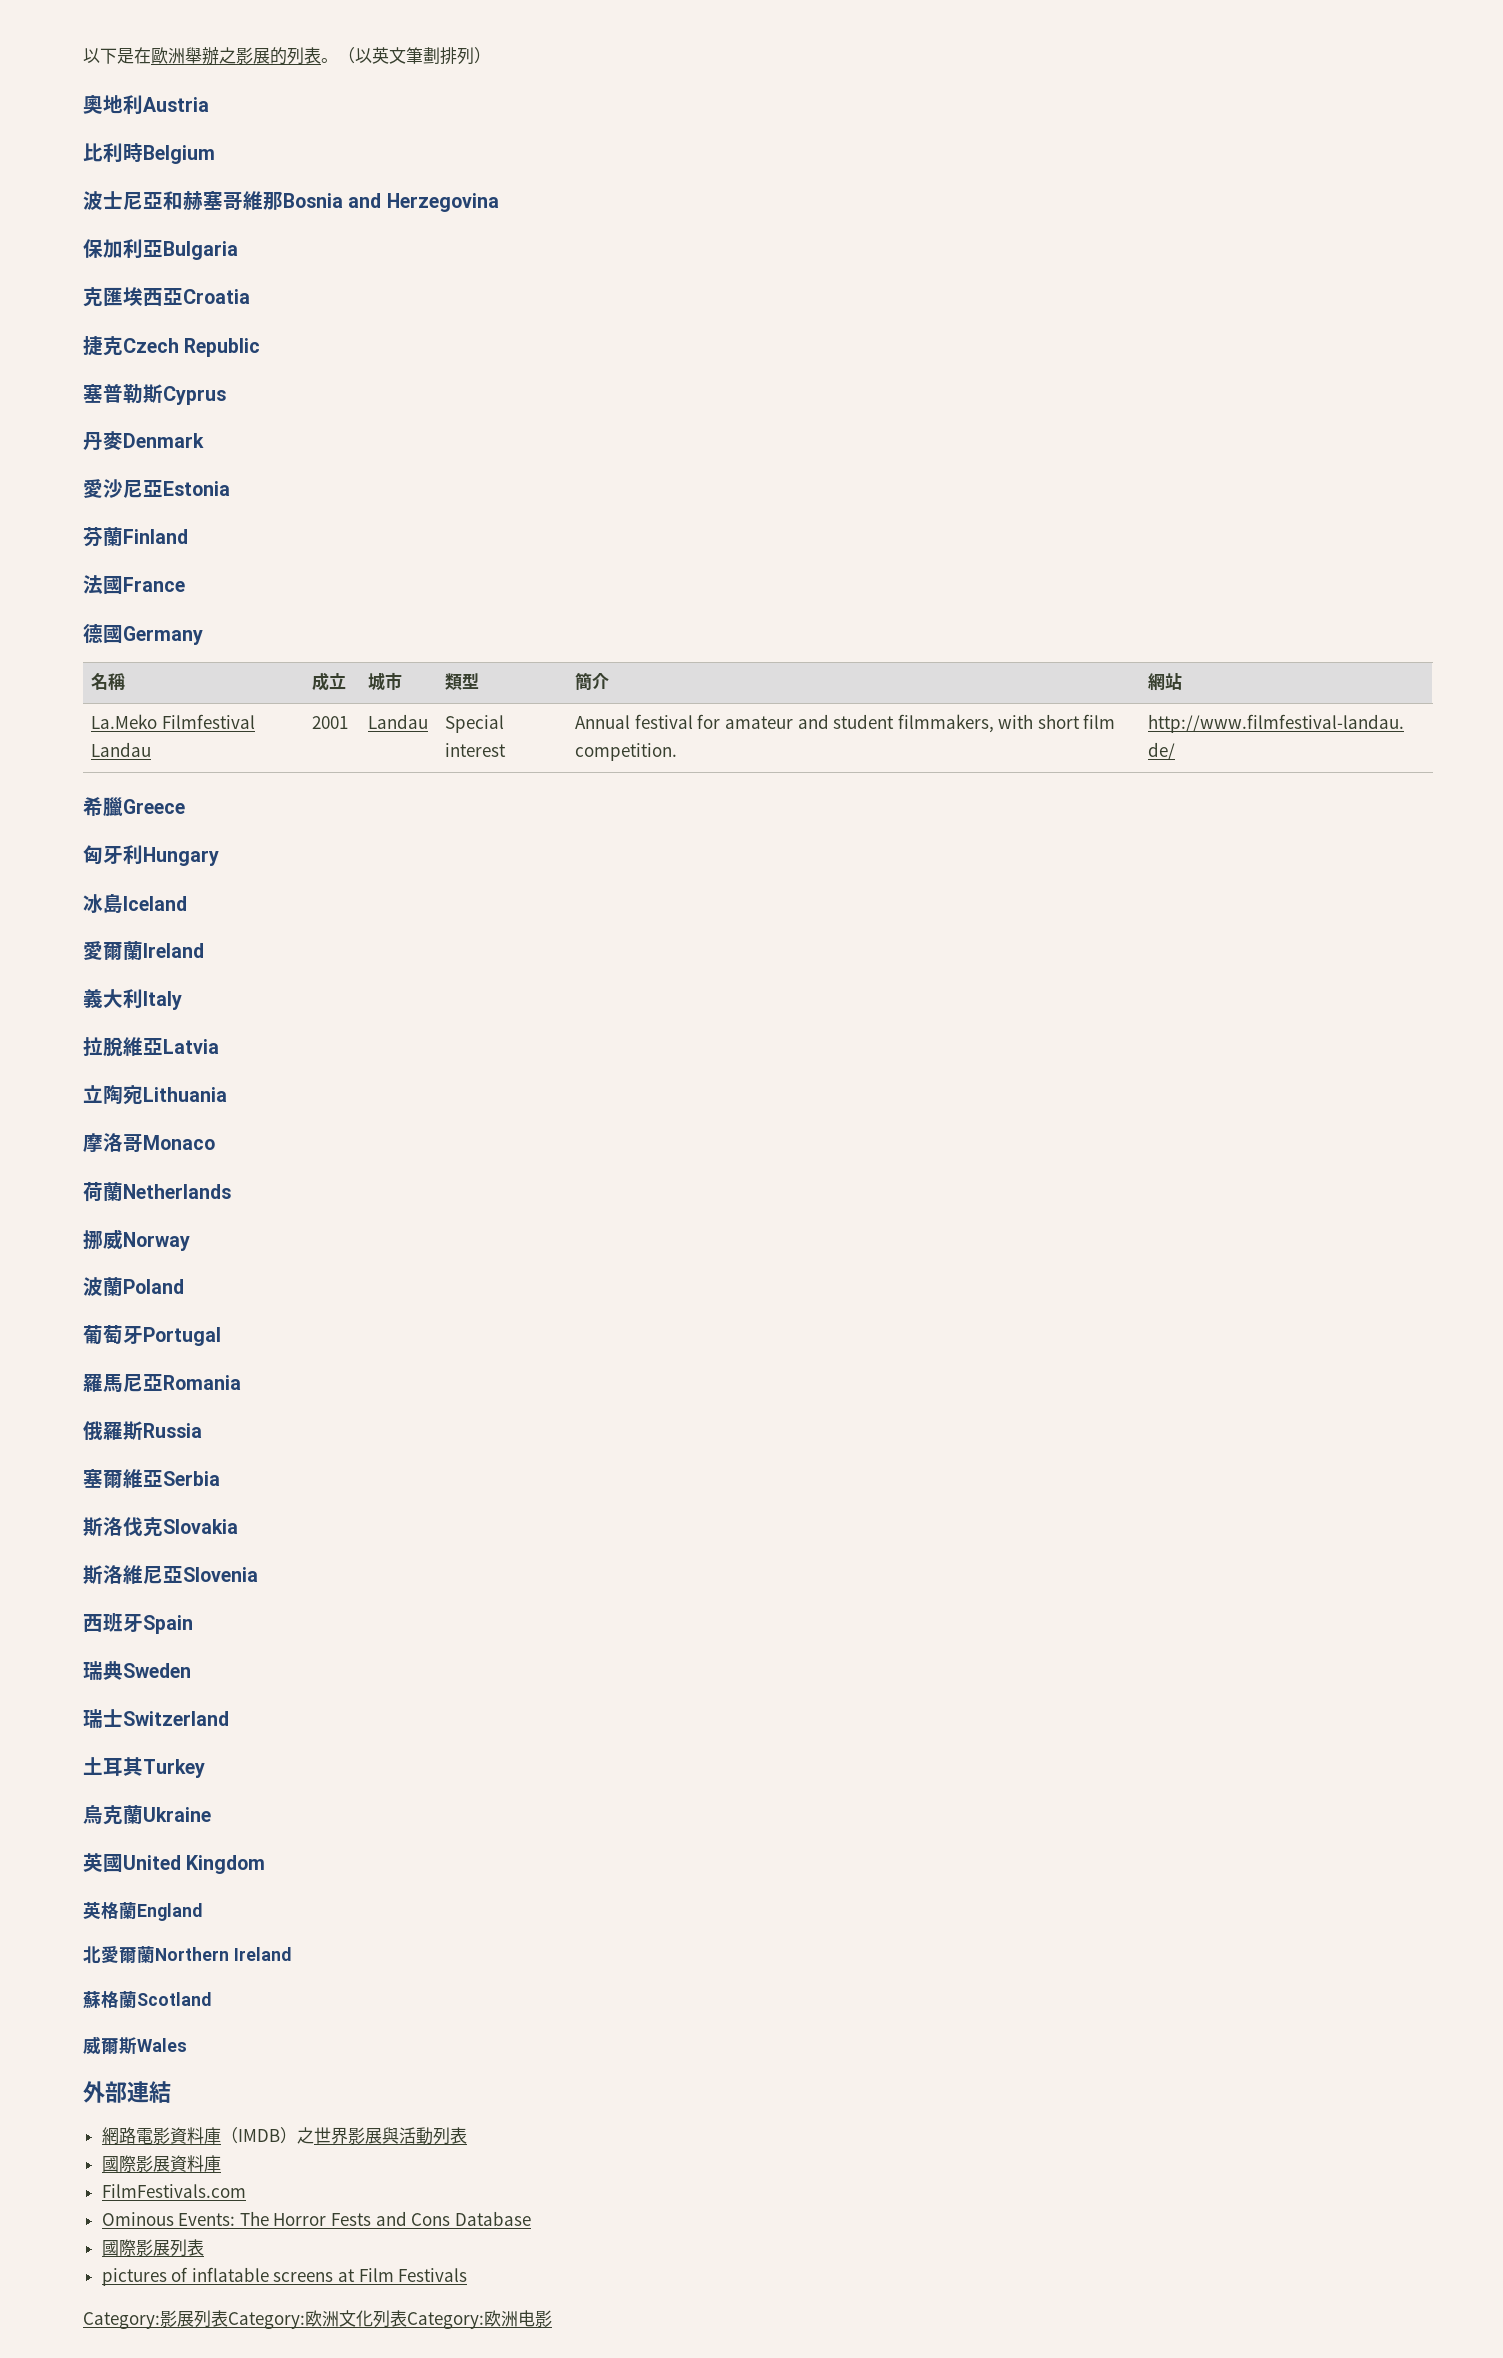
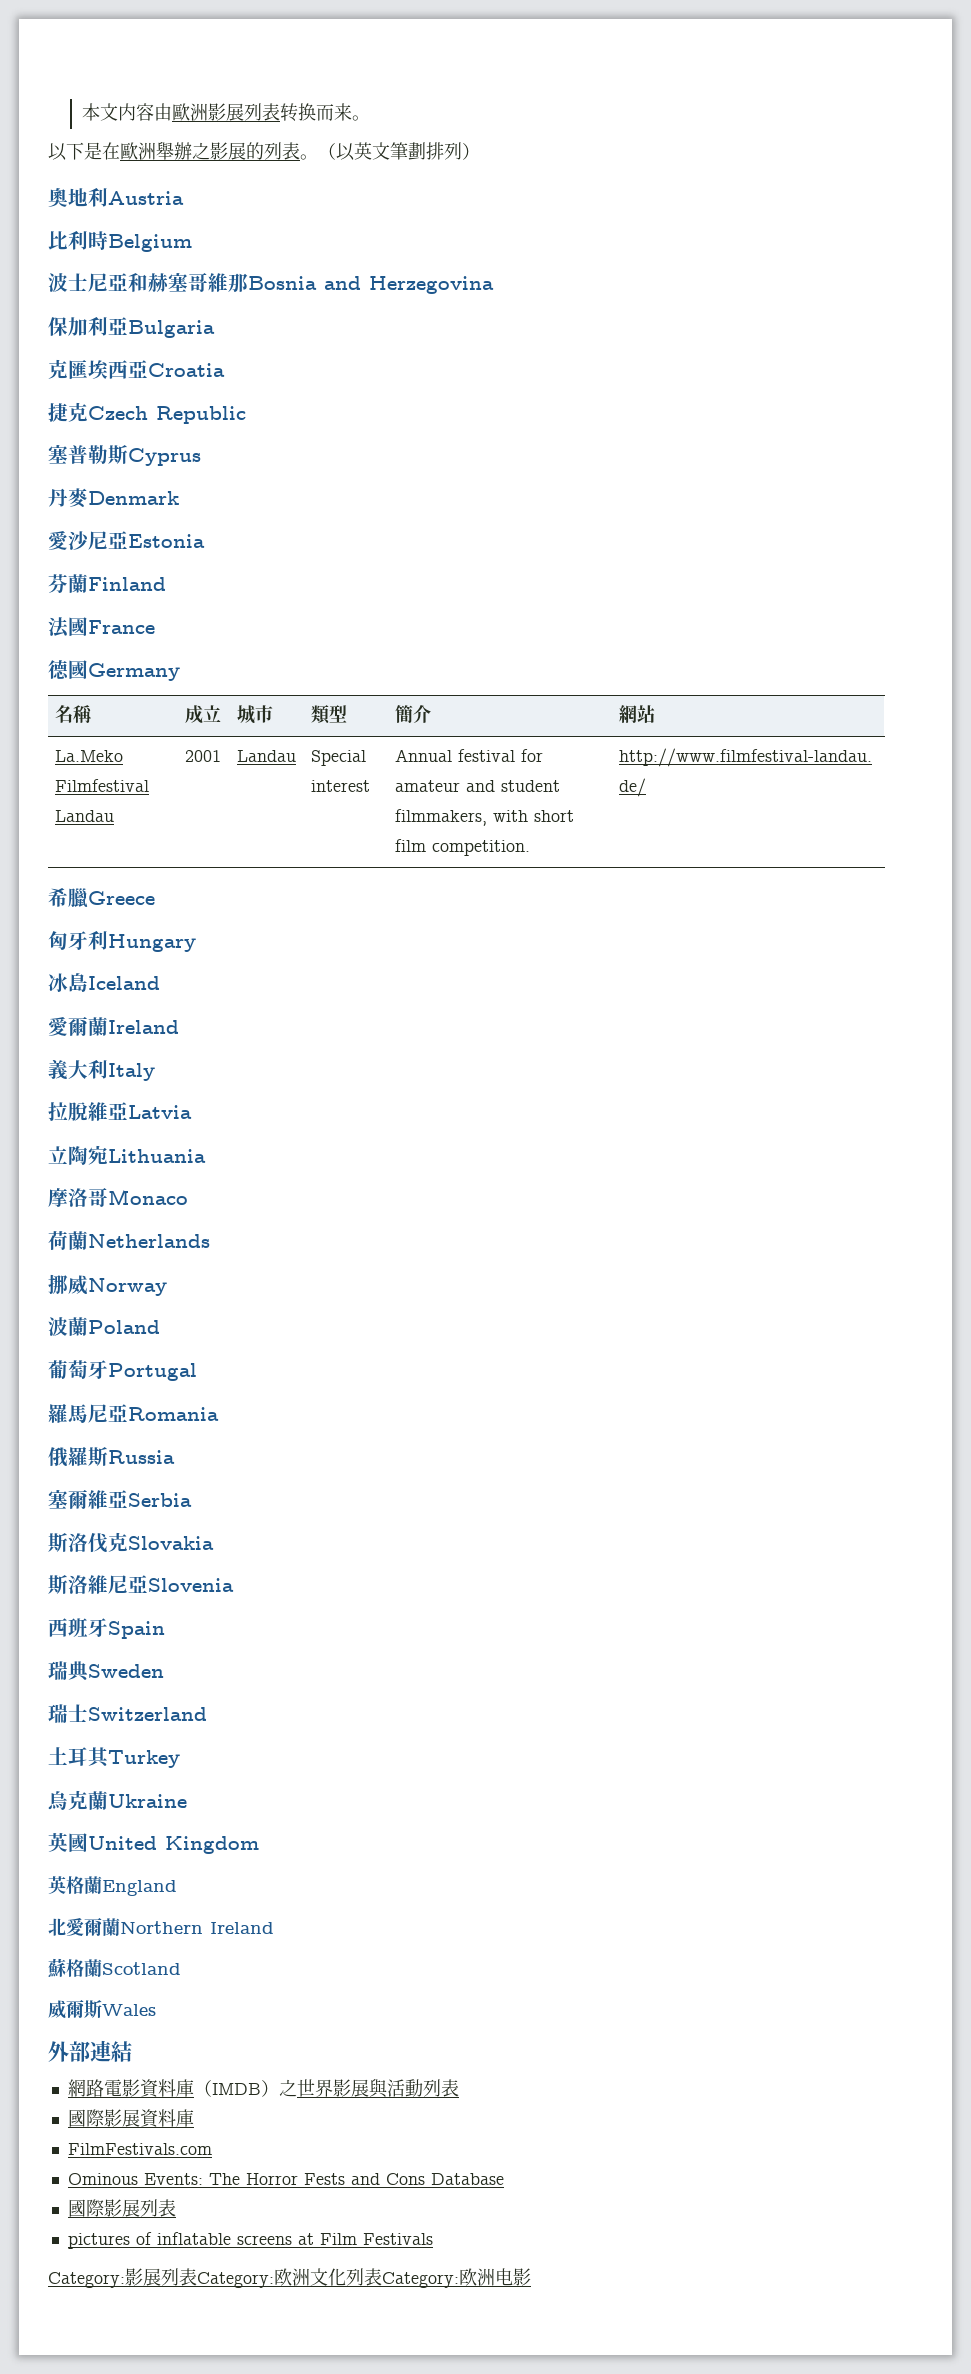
(83, 55) none -> [82,103,371,122] 本文内容由歐洲影展列表转换而来。 //

